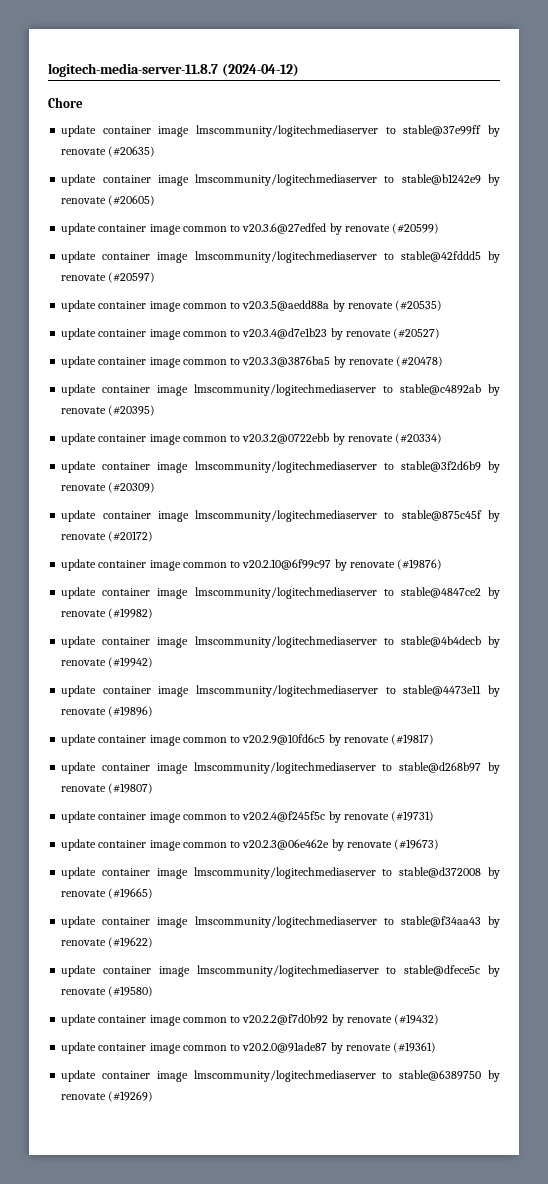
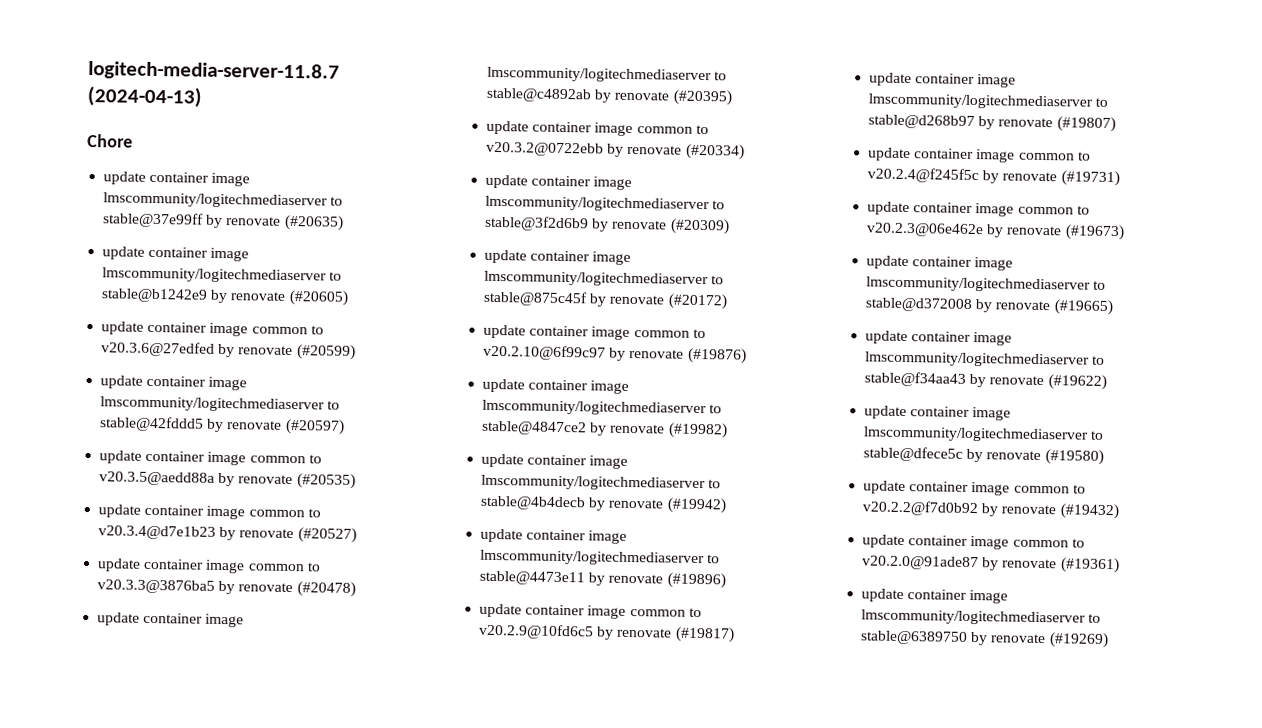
[221,63,299,77] (2024-04-12) -> [87,86,203,108] (2024-04-13)

